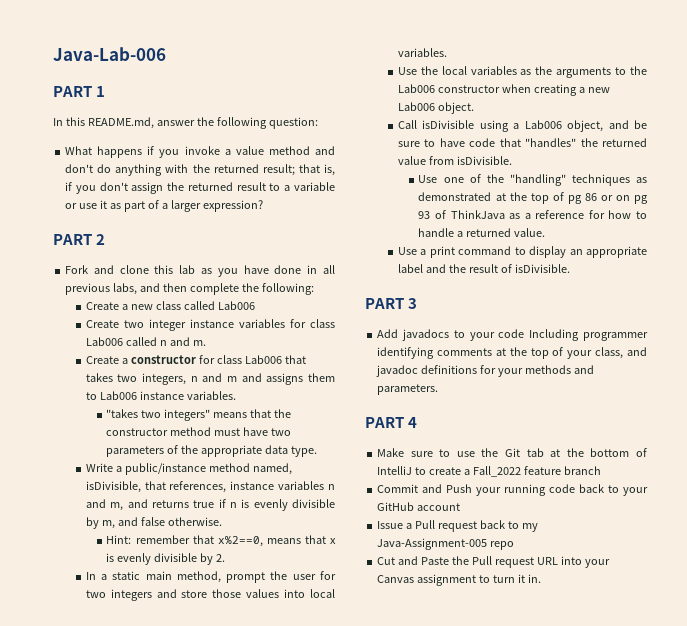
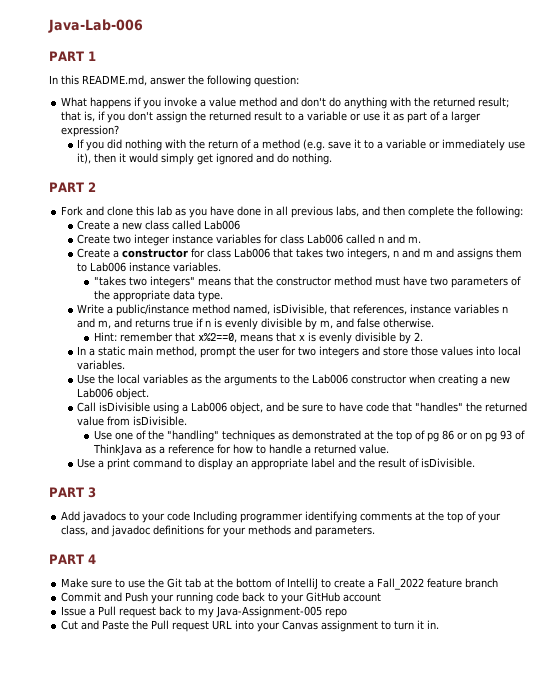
(263, 206) none -> [77,139,526,151] [77,153,333,165] // If you did nothing with the return of a method (e.g. save it to a variable or immediately use it), then it would simply get ignored and do nothing.

